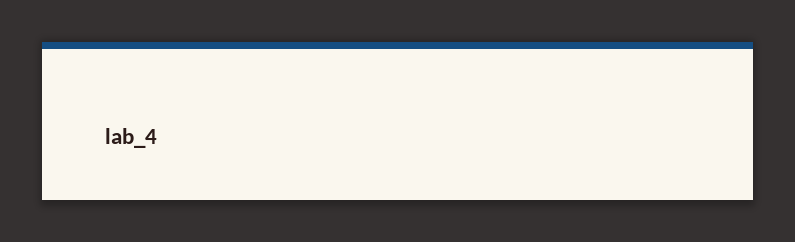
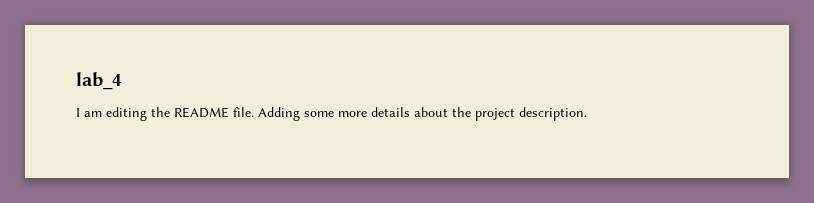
(157, 138) none -> [76,107,587,121] // I am editing the README file. Adding some more details about the project description.

